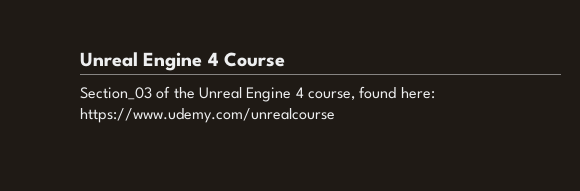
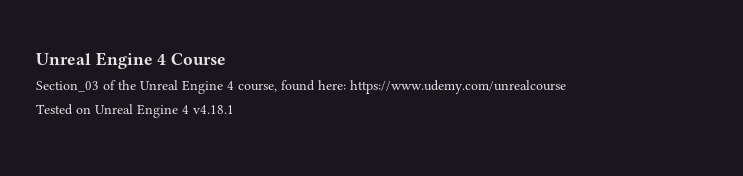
(335, 115) none -> [36,104,234,118] // Tested on Unreal Engine 4 v4.18.1

